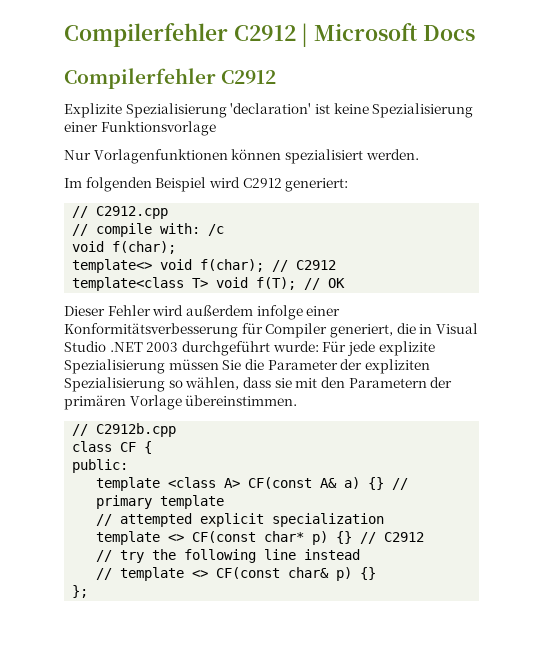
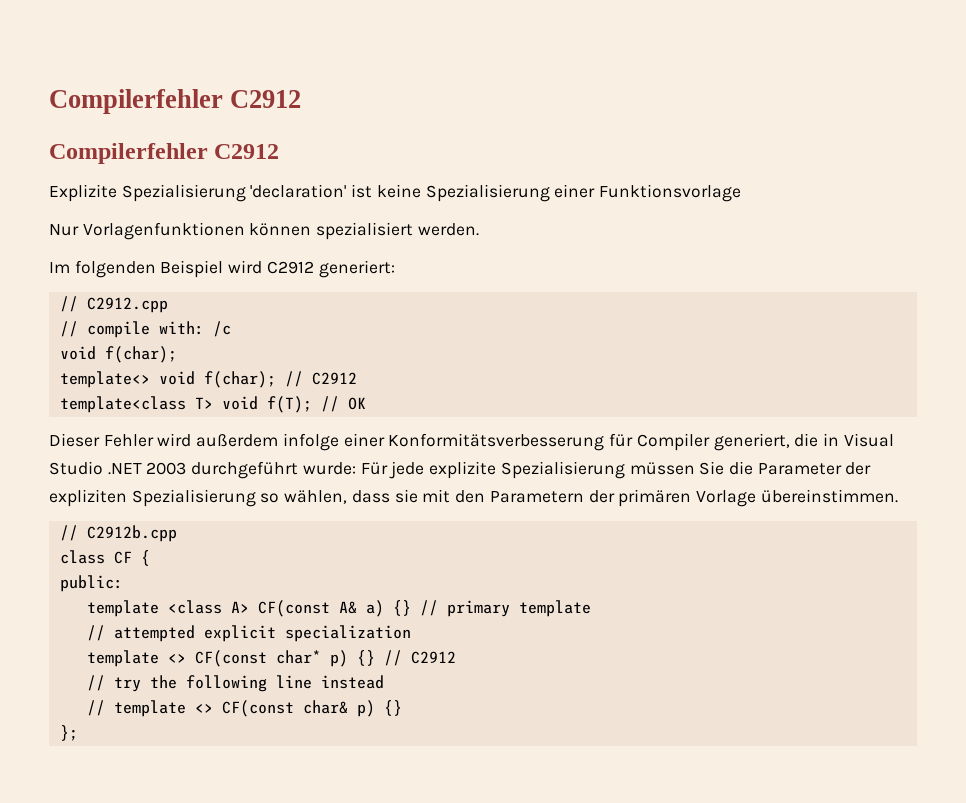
[64,23,475,47] Compilerfehler C2912 | Microsoft Docs -> [49,89,302,114] Compilerfehler C2912

